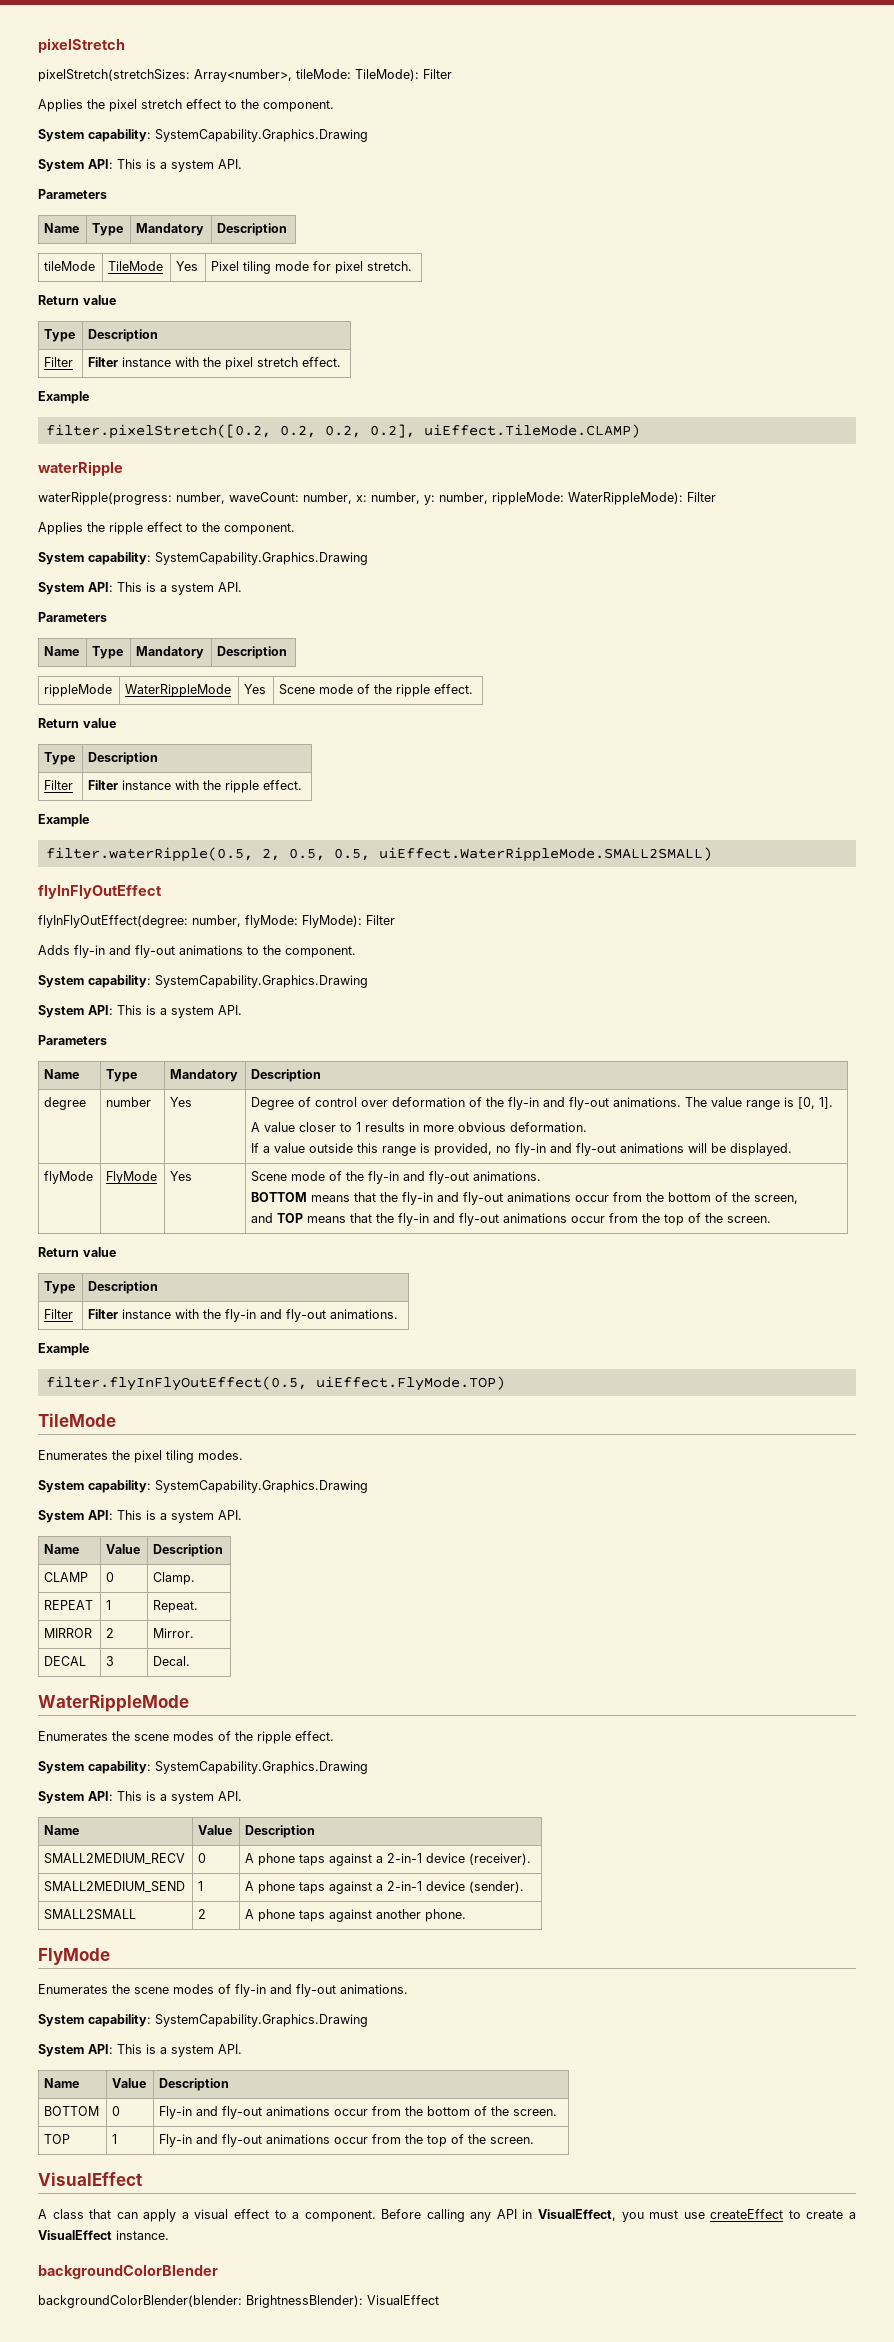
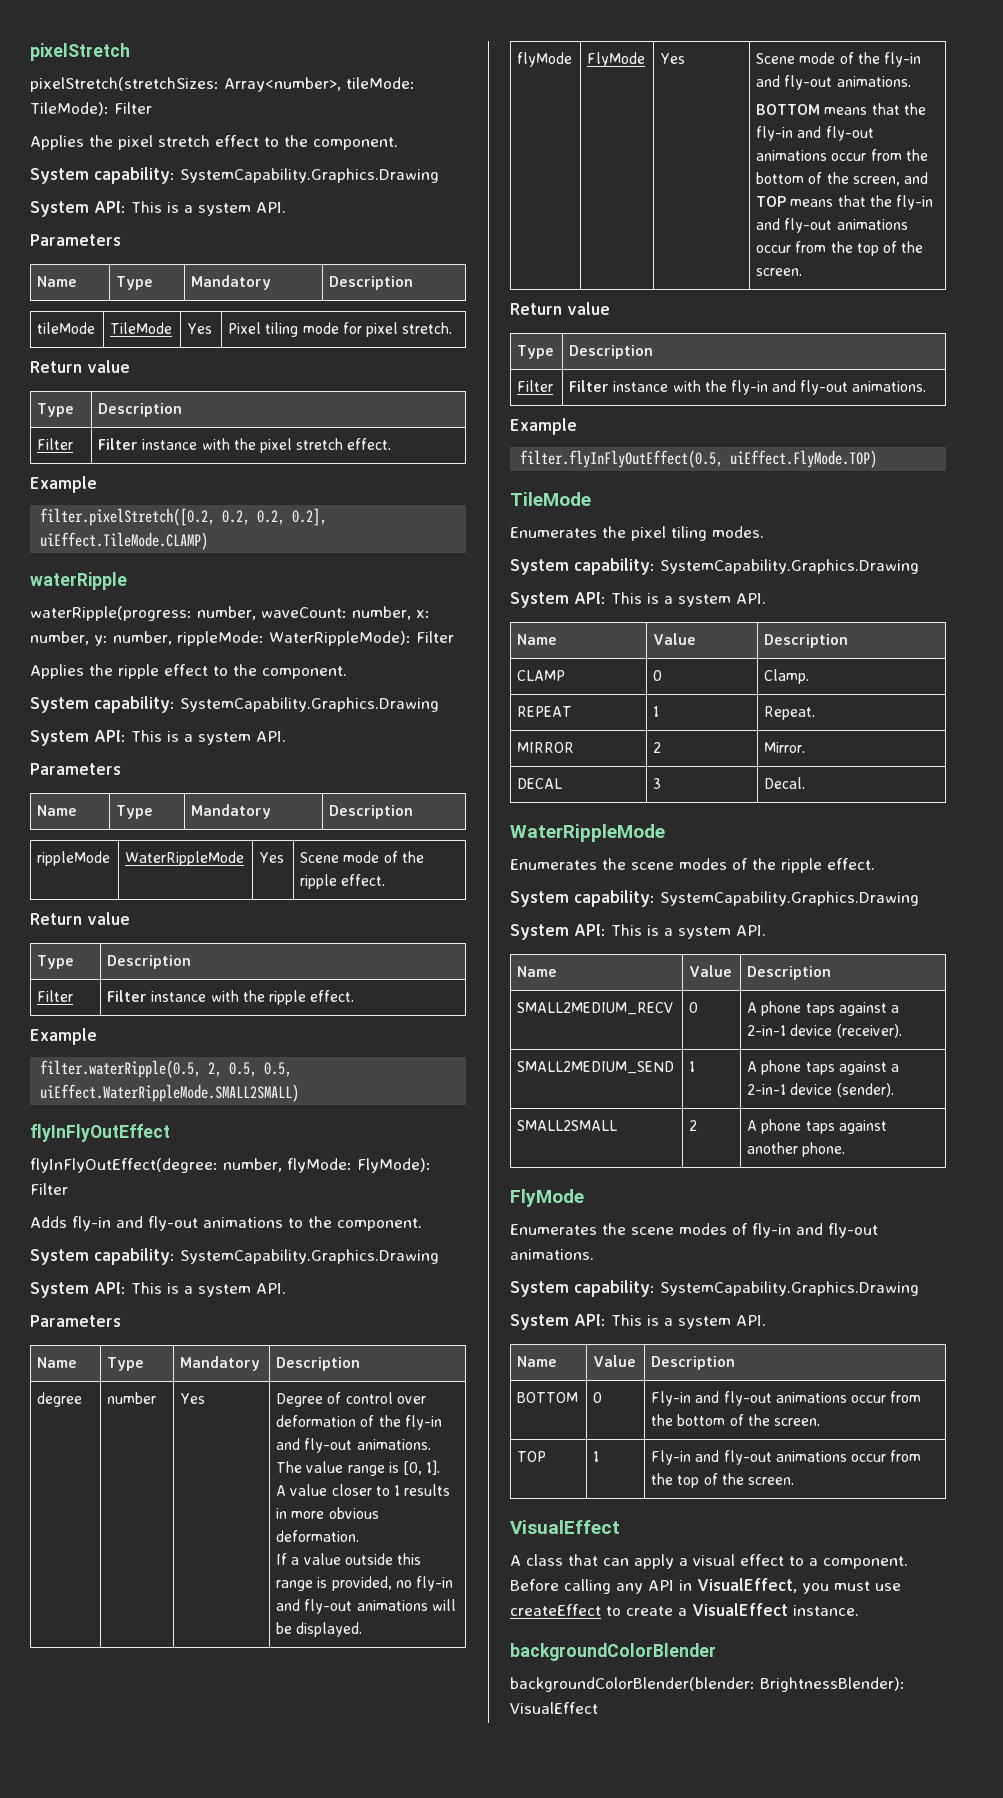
(799, 1199) // -> (900, 181) none

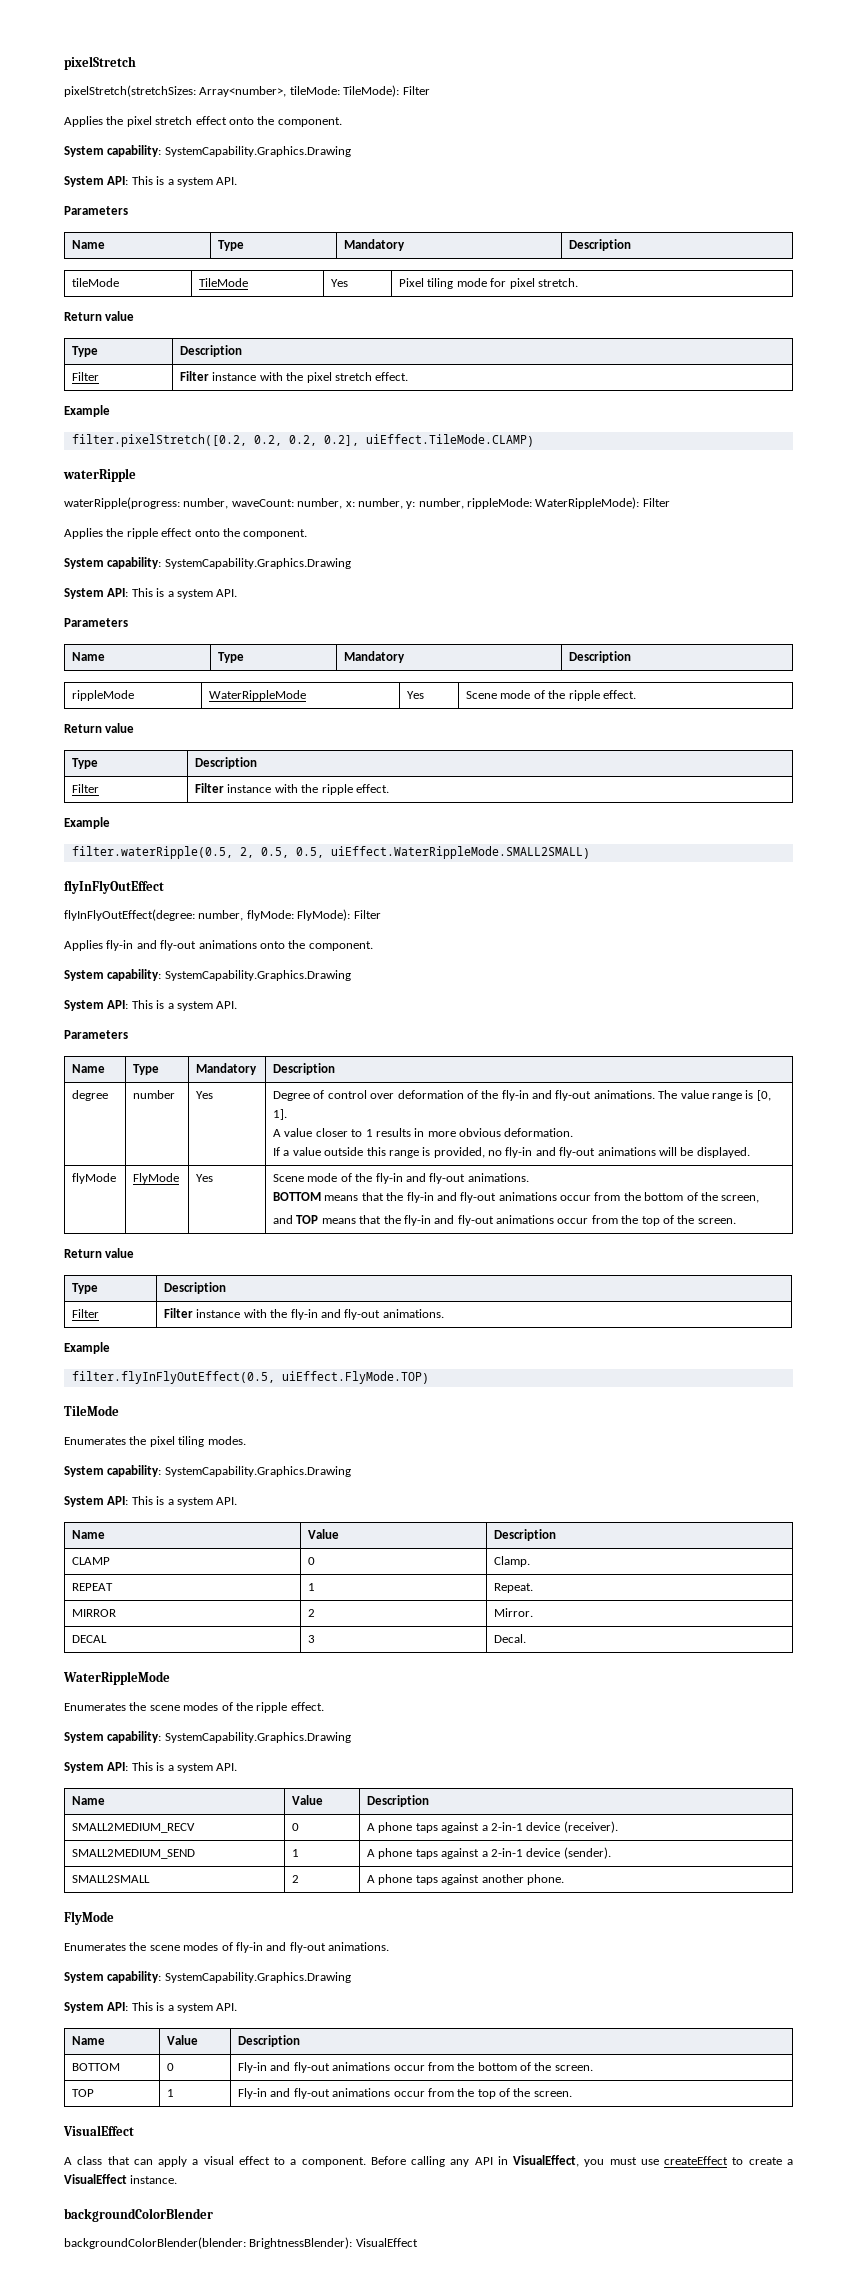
[264,137,279,147] to -> [228,117,254,125] onto
[213,666,228,676] to -> [194,529,220,537] onto
[30,1216,303,1231] Adds fly-in and fly-out animations to -> [64,940,285,951] Applies fly-in and fly-out animations onto
(900, 181) none -> (760, 1199) //

